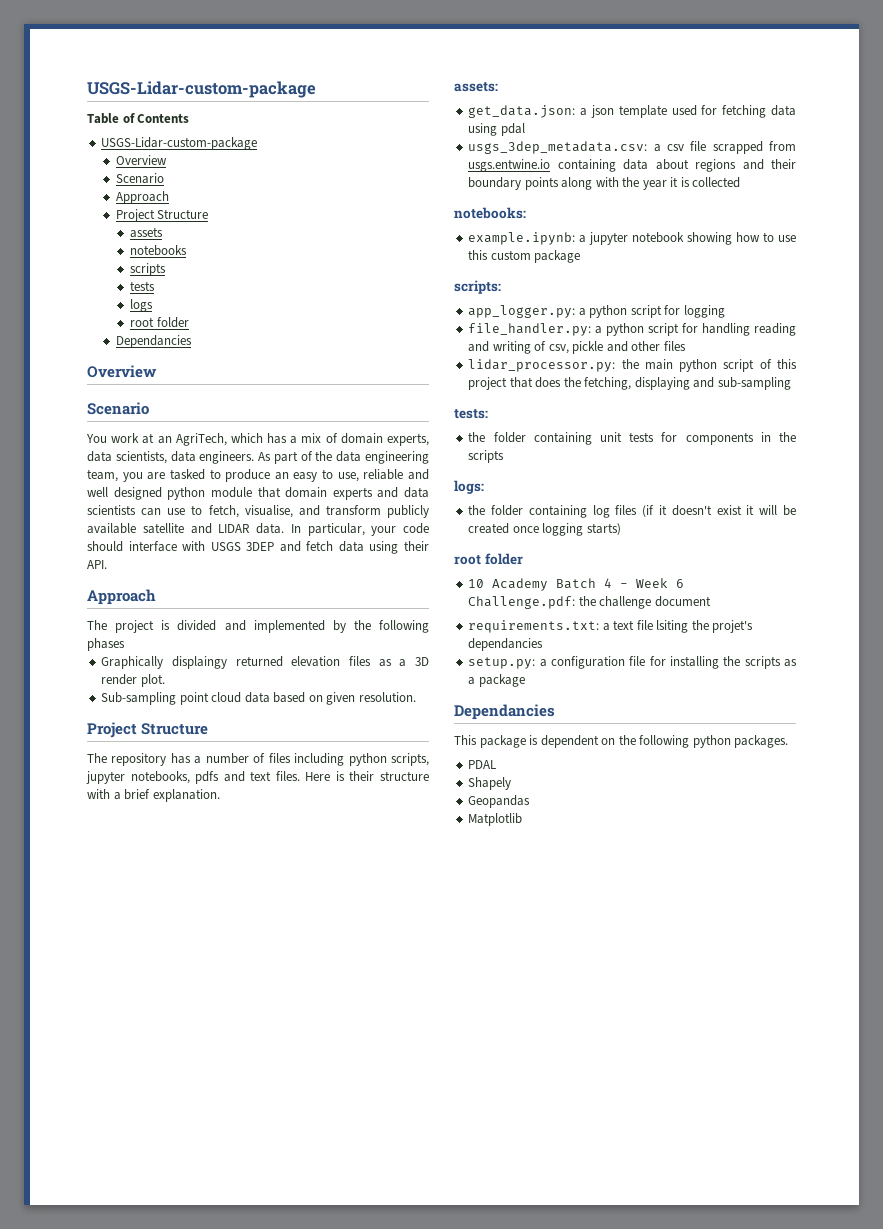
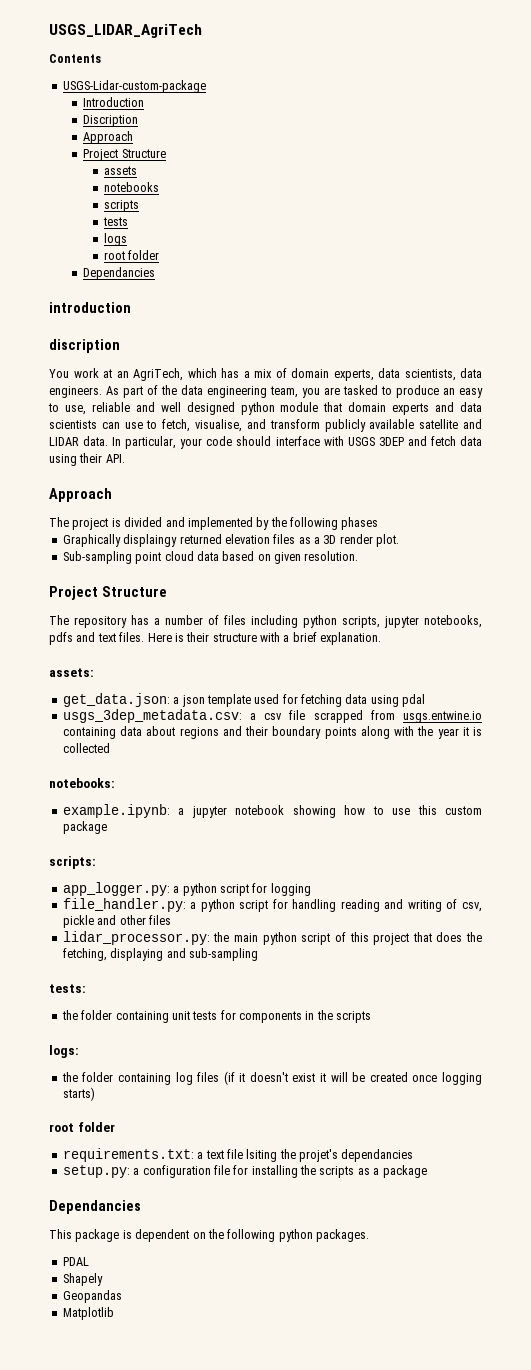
[87,81,316,98] [87,113,135,124] USGS-Lidar-custom-package // Table of -> [49,24,202,38] USGS_LIDAR_AgriTech //
[115,155,167,165] [115,173,164,184] Overview // Scenario -> [83,97,145,107] [83,115,139,127] Introduction // Discription
[87,365,157,378] [87,402,149,415] Overview // Scenario -> [49,302,131,313] [49,339,120,353] introduction // discription
[468,578,685,591] [468,596,711,609] // 10 Academy Batch 4 - Week 6 Challenge.pdf: the challenge document -> (115, 1127) none

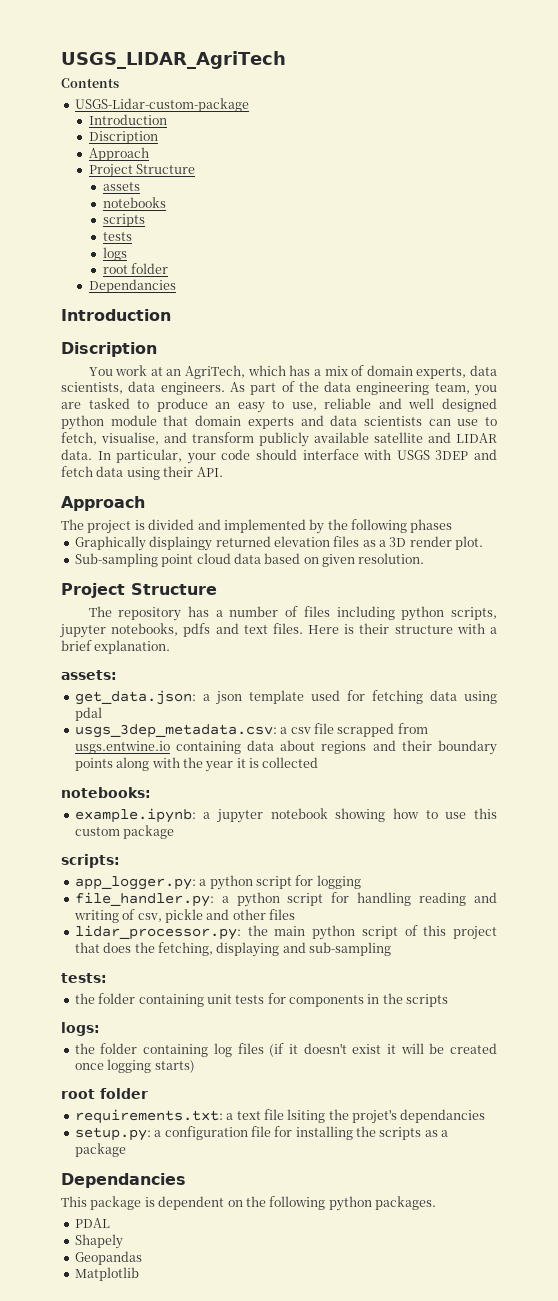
[49,302,131,313] [49,339,120,353] introduction // discription -> [61,309,171,321] [61,342,157,357] Introduction // Discription

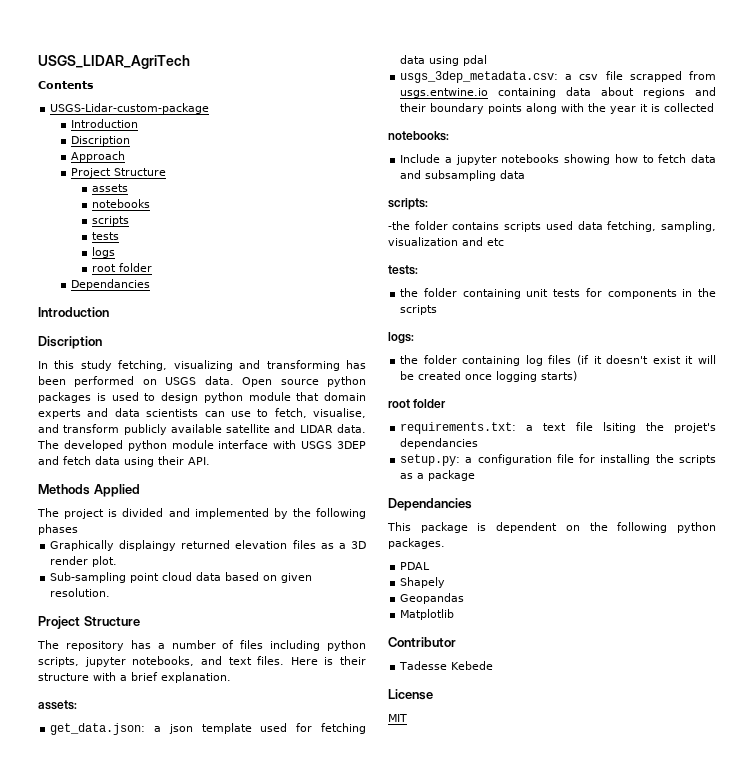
[88,365,498,379] [61,381,498,396] [61,398,497,413] You work at an AgriTech, which has a mix of domain experts, data scientists, data engineers. As part of the data engineering team, you are tasked to produce an easy to use, reliable and well designed -> [38,360,366,371] [38,376,366,387] [38,392,198,403] In this study fetching, visualizing and transforming has been performed on USGS data. Open source python packages is used to design
[97,449,297,464] In particular, your code should -> [37,440,214,451] The developed python module
[61,496,145,511] Approach -> [38,484,140,497] Methods Applied
[183,623,211,637] pdfs -> (195, 661) none
[74,808,196,823] example.ipynb: -> [400,154,441,163] Include
[270,808,328,819] notebook -> [501,154,560,163] notebooks
[445,808,497,819] [74,825,175,839] [61,854,120,868] [74,875,361,890] [74,892,498,907] [73,909,295,923] [74,925,497,940] [74,942,391,957] use this custom package // scripts: // app_logger.py: a python script for logging // file_handler.py: a python script for handling reading and writing of csv, pickle and other files // lidar_processor.py: the main python script of this project that does the fetching, displaying and sub-sampling -> [658,154,716,163] [400,170,526,181] [388,198,428,210] [388,221,716,232] [388,237,504,246] fetch data and subsampling data // scripts: // -the folder contains scripts used data fetching, sampling, visualization and etc
(139, 1274) none -> [388,637,456,647] [399,661,494,670] [388,689,433,700] [388,714,407,722] // Contributor // Tadesse Kebede // License // MIT

